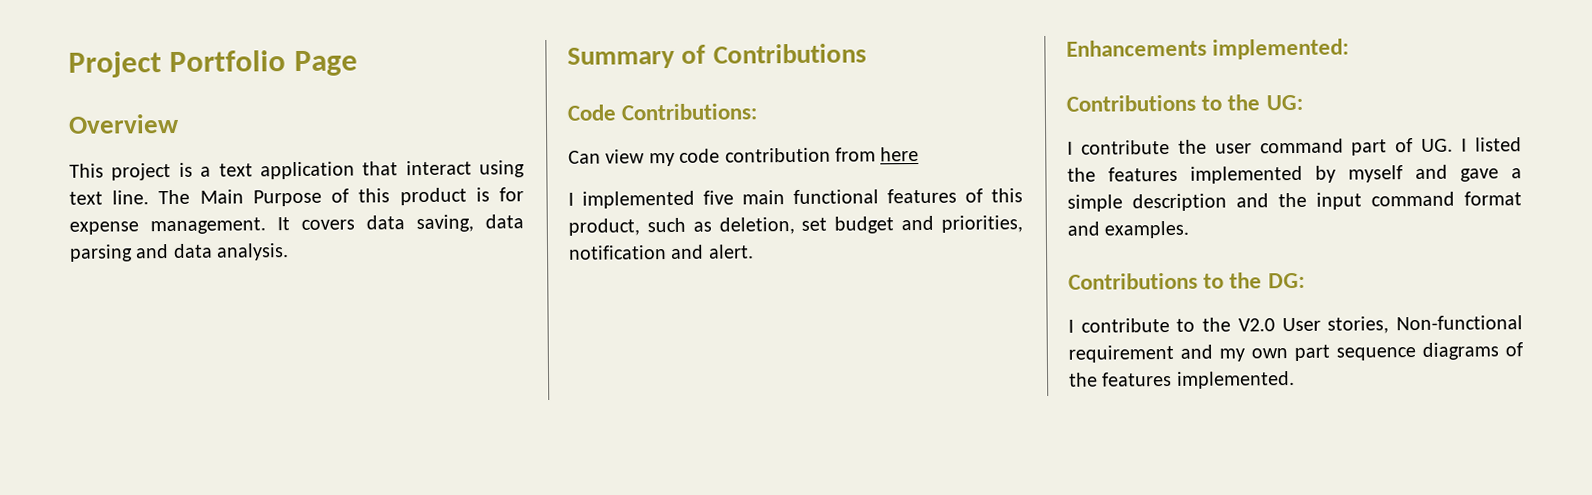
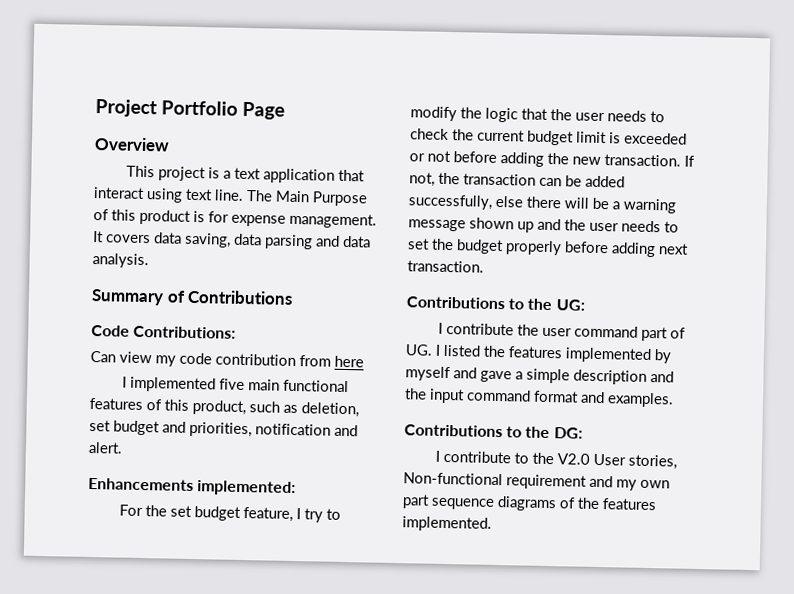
(1350, 49) none -> [118,504,341,523] [410,106,665,123] [410,128,687,146] [409,150,695,167] [409,172,625,188] [408,194,676,214] [408,217,679,233] [407,238,689,258] [407,260,484,273] // For the set budget feature, I try to modify the logic that the user needs to check the current budget limit is exceeded or not before adding the new transaction. If not, the transaction can be added successfully, else there will be a warning message shown up and the user needs to set the budget properly before adding next transaction.

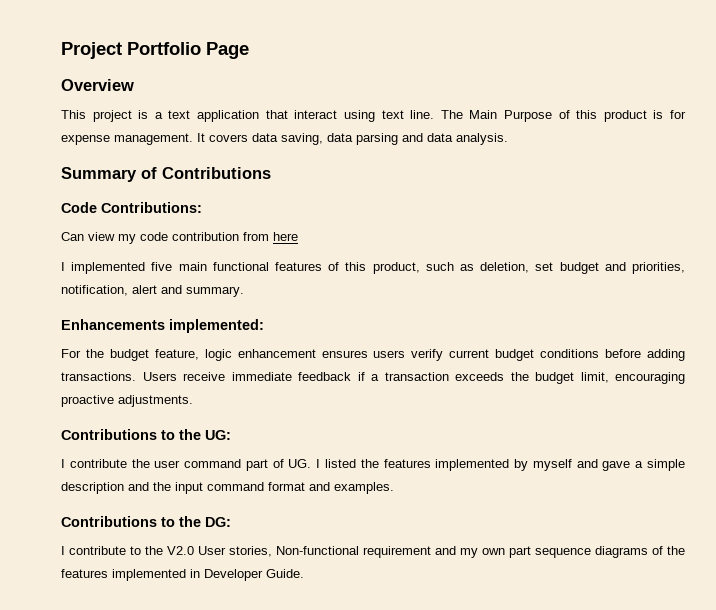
[255,423,358,437] [88,441,123,454] notification and alert. -> [61,285,244,297] notification, alert and summary.
[169,505,192,517] set -> (104, 353) none
[295,508,341,523] [410,106,665,123] [410,128,687,146] [409,150,695,167] [409,172,625,188] [408,194,676,214] [408,217,679,233] [407,238,689,258] [407,260,484,273] I try to modify the logic that the user needs to check the current budget limit is exceeded or not before adding the new transaction. If not, the transaction can be added successfully, else there will be a warning message shown up and the user needs to set the budget properly before adding next transaction. -> [204,349,685,361] [61,372,685,384] [61,395,193,407] logic enhancement ensures users verify current budget conditions before adding transactions. Users receive immediate feedback if a transaction exceeds the budget limit, encouraging proactive adjustments.
[402,516,492,532] implemented. -> [112,569,304,581] implemented in Developer Guide.

